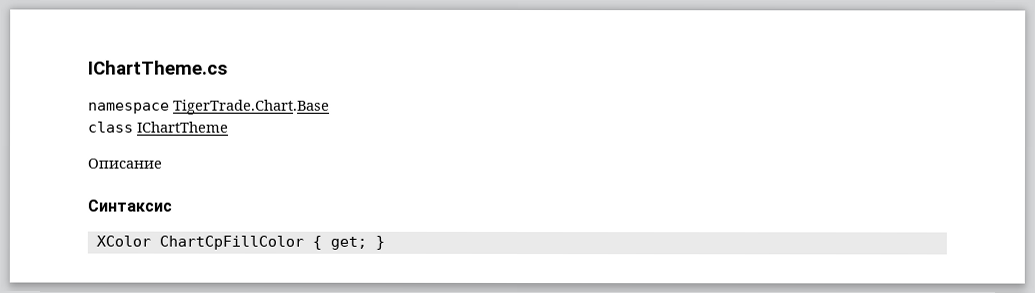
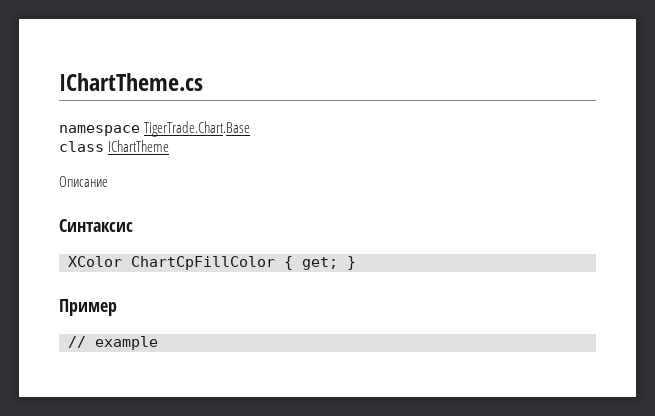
(385, 242) none -> [59,299,117,316] [68,336,158,350] // Пример // // example

